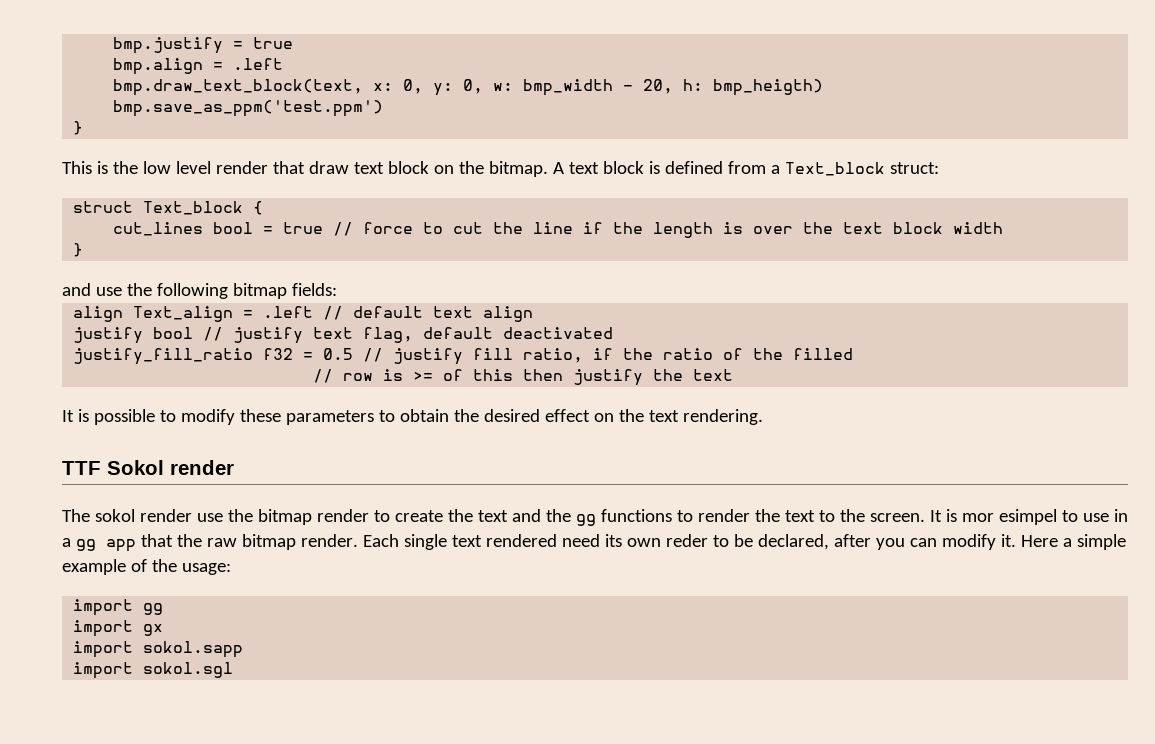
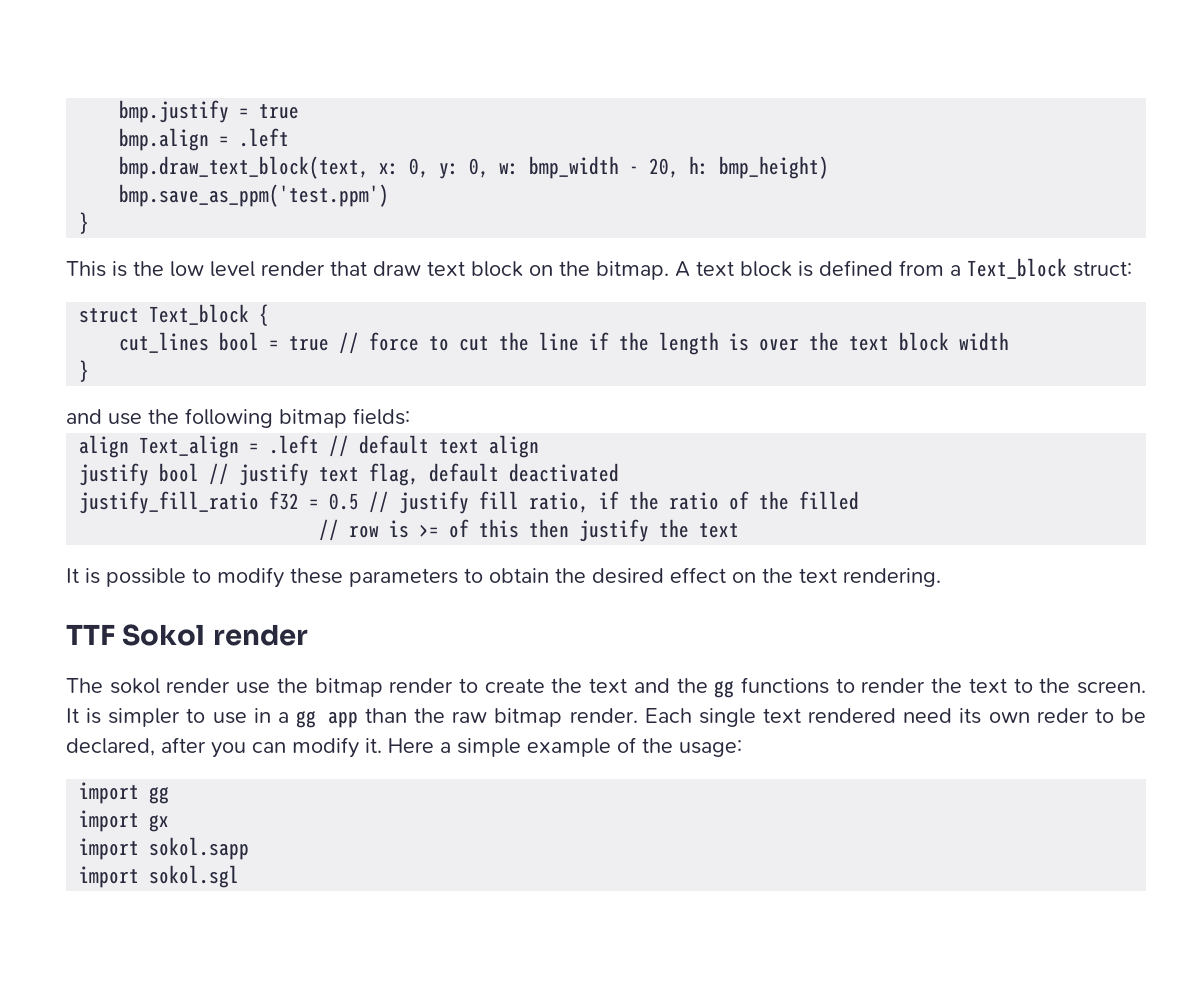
[713,79,824,96] bmp_heigth) -> [719,156,830,179] bmp_height)
[961,509,1057,525] mor esimpel -> [108,708,181,727] simpler
[140,534,173,547] that -> [365,708,408,723] than

